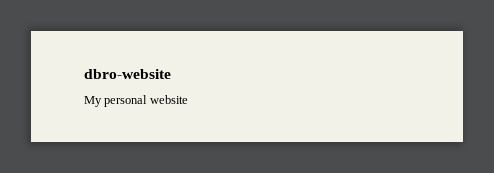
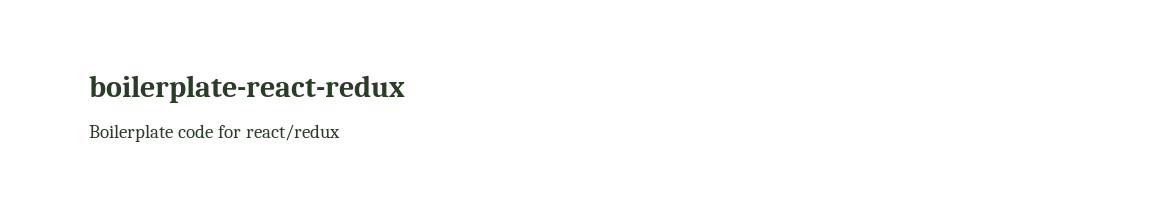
[84,69,171,79] [84,95,188,107] dbro-website // My personal website -> [89,75,405,103] [89,124,341,142] boilerplate-react-redux // Boilerplate code for react/redux

